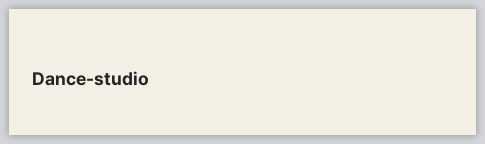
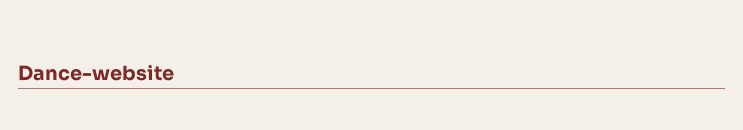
[32,71,149,86] Dance-studio -> [18,65,174,81] Dance-website

